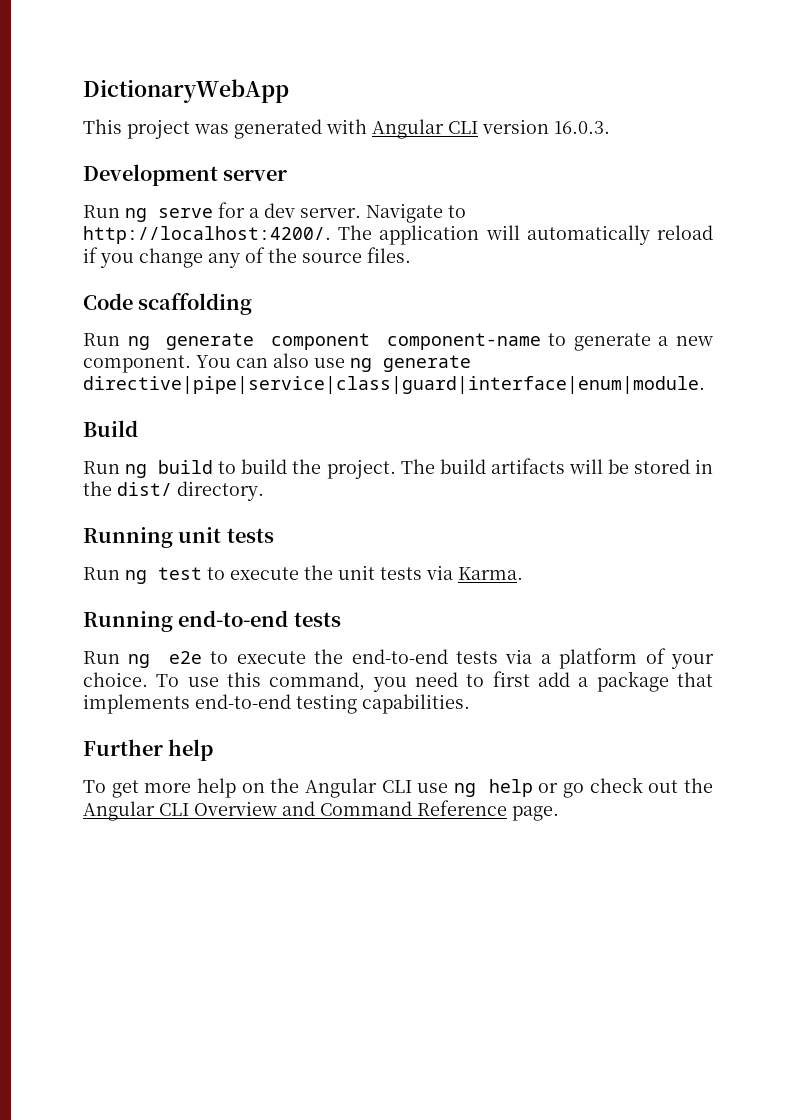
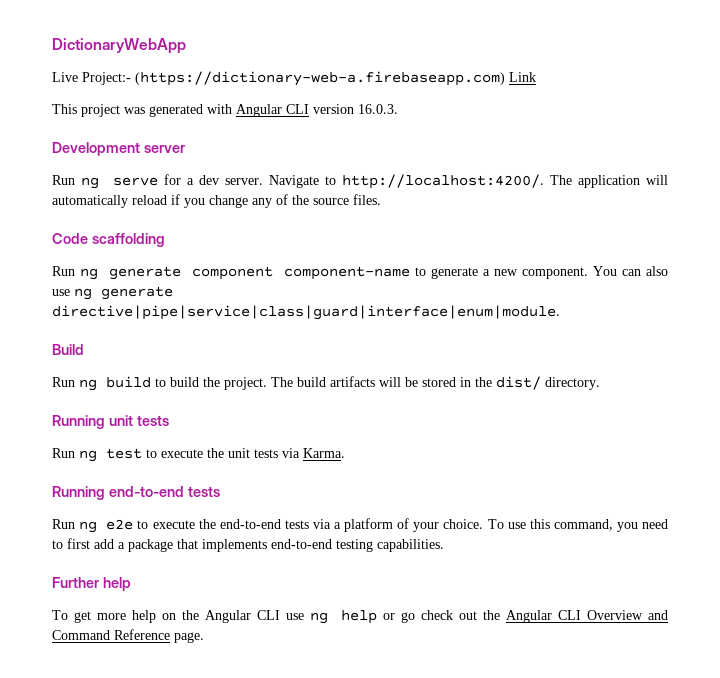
(289, 91) none -> [52,71,536,86] // Live Project:- (https://dictionary-web-a.firebaseapp.com) Link

